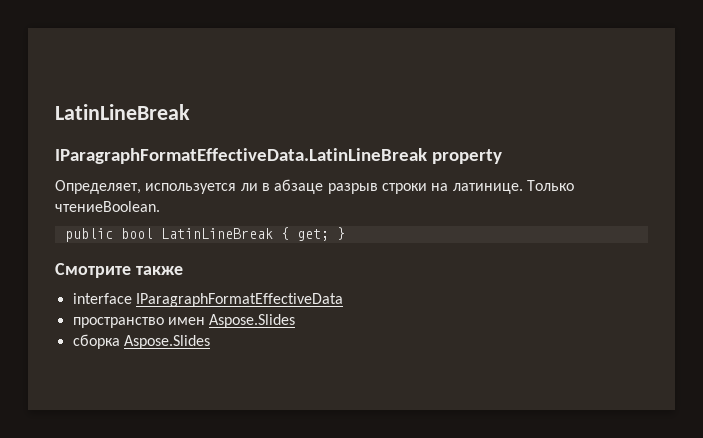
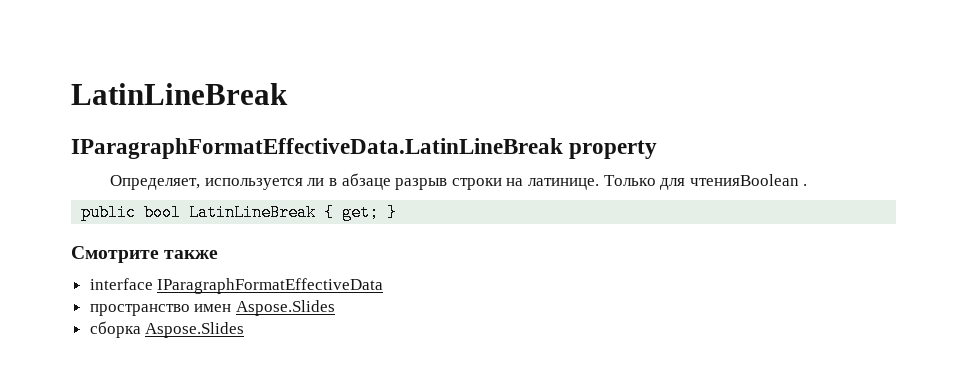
[55,201,160,212] чтениеBoolean. -> [660,174,808,190] для чтенияBoolean .

